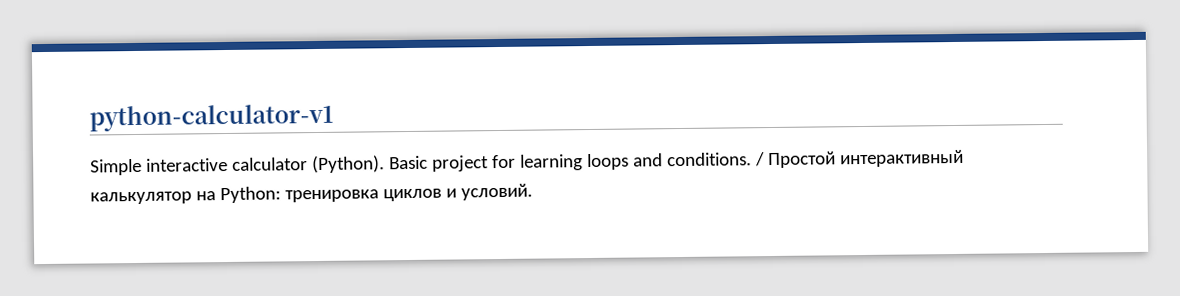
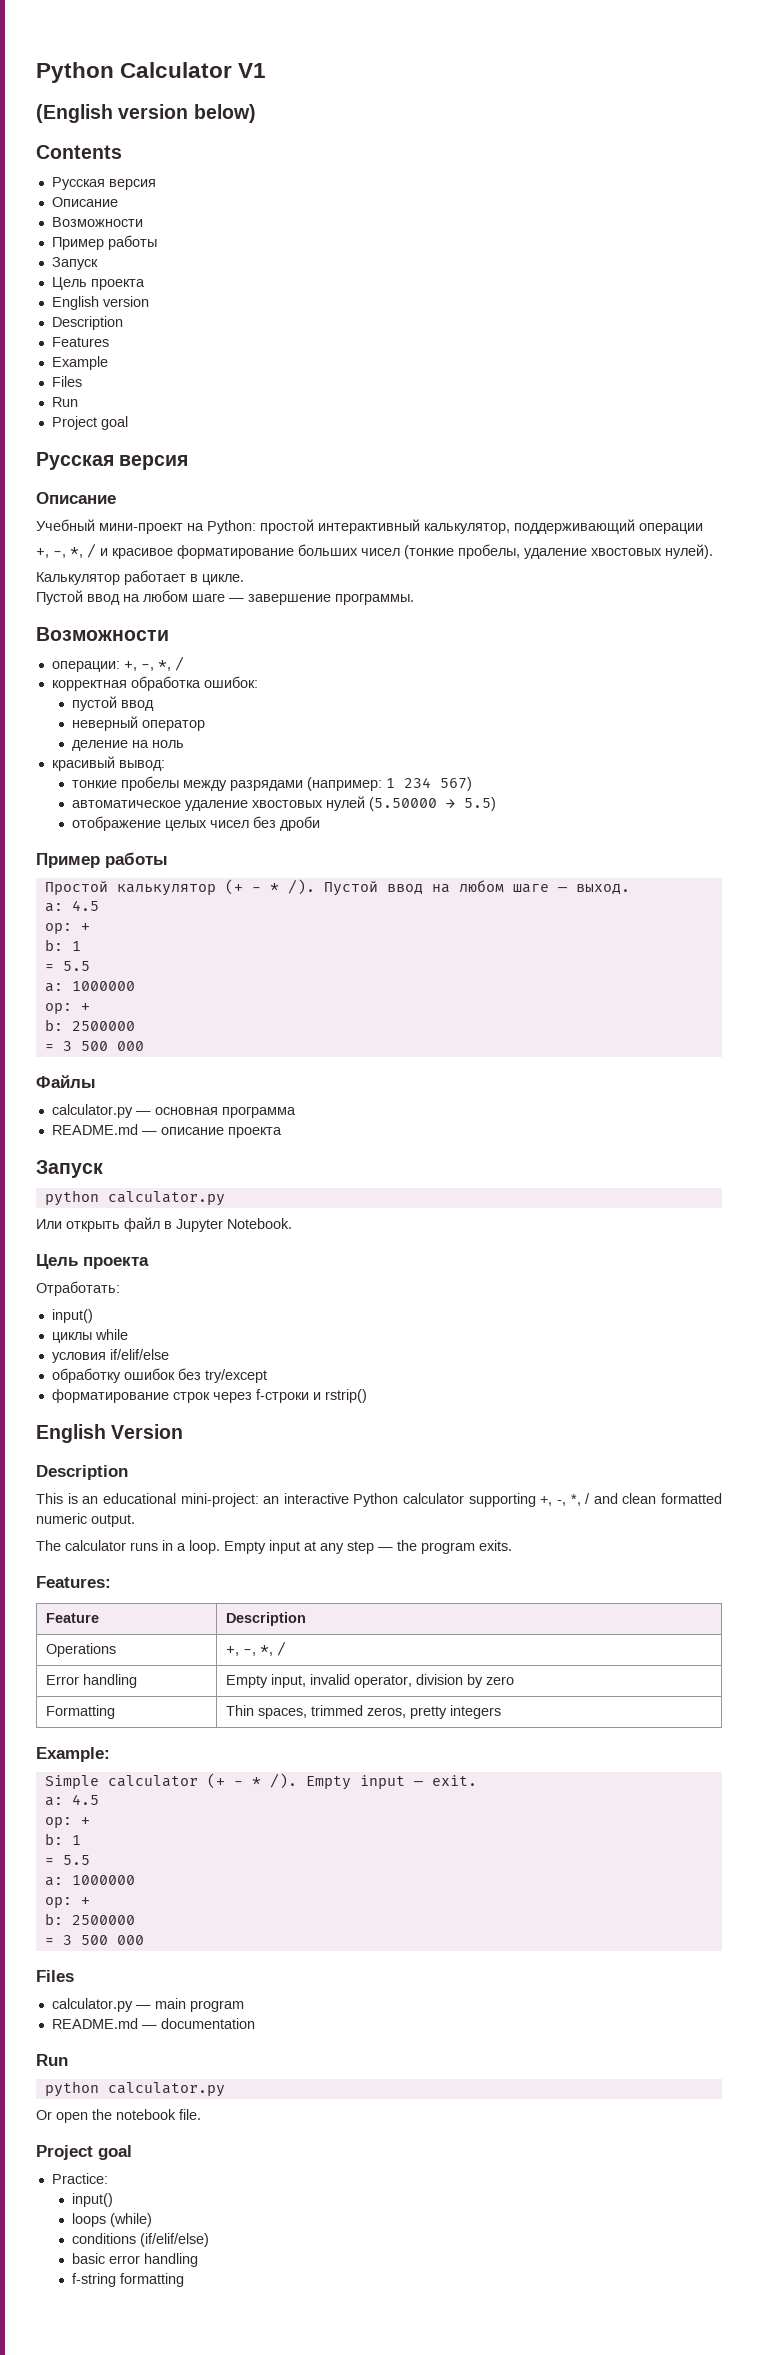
[89,103,334,132] [90,149,964,176] [90,183,533,205] python-calculator-v1 // Simple interactive calculator (Python). Basic project for learning loops and conditions. / Простой интерактивный калькулятор на Python: тренировка циклов и условий. -> [36,62,267,83] [36,104,256,123] [36,145,122,159] [51,177,156,190] [51,197,118,207] [51,217,143,227] [51,235,157,250] [51,257,98,270] [51,277,145,290] [51,296,149,310] [51,316,123,330] [51,337,109,347] [51,356,108,370] [51,376,82,387] [51,397,78,407] [51,416,128,430] [36,452,189,470] [36,492,116,504] [36,519,703,534] [36,543,713,559] [36,570,244,585] [36,590,414,605] [36,627,169,641] [51,656,184,672] [51,676,258,691] [72,696,155,711] [72,716,206,731] [72,740,185,751] [51,756,165,771] [72,776,473,791] [72,796,497,811] [72,816,321,831] [36,852,168,868] [44,879,630,896] [44,900,99,912] [44,923,90,934] [44,939,81,951] [44,961,90,971] [44,981,135,992] [44,1003,90,1014] [44,1019,135,1031] [44,1041,144,1051] [36,1075,96,1088] [51,1104,296,1118] [51,1124,282,1138] [36,1160,103,1178] [44,1190,225,1206] [36,1217,292,1232] [36,1254,149,1269] [36,1281,120,1296] [51,1309,93,1323] [51,1329,128,1343] [51,1349,169,1363] [51,1368,267,1383] [51,1389,367,1403] [36,1424,184,1443] [36,1465,128,1480] [36,1493,722,1507] [36,1513,135,1527] [36,1540,512,1554] [36,1576,111,1588] [45,1613,99,1623] [225,1612,306,1626] [45,1643,116,1657] [225,1641,286,1656] [45,1674,137,1688] [225,1674,514,1688] [45,1705,115,1719] [225,1705,501,1719] [36,1747,110,1762] [44,1773,477,1790] [44,1794,99,1806] [44,1817,90,1828] [44,1833,81,1845] [44,1855,90,1865] [44,1875,135,1886] [44,1897,90,1908] [44,1913,135,1925] [44,1935,144,1945] [36,1970,74,1982] [51,1998,244,2012] [51,2018,255,2029] [36,2054,68,2066] [44,2081,225,2097] [36,2109,201,2123] [36,2145,132,2160] [51,2173,108,2184] [72,2193,114,2207] [72,2213,153,2227] [72,2233,210,2247] [72,2253,199,2267] [72,2273,185,2287] Python Calculator V1 // (English version below) // Contents // Русская версия // Описание // Возможности // Пример работы // Запуск // Цель проекта // English version // Description // Features // Example // Files // Run // Project goal // Русская версия // Описание // Учебный мини-проект на Python: простой интерактивный калькулятор, поддерживающий операции // +, -, *, / и красивое форматирование больших чисел (тонкие пробелы, удаление хвостовых нулей). // Калькулятор работает в цикле. // Пустой ввод на любом шаге — завершение программы. // Возможности // операции: +, -, *, / // корректная обработка ошибок: // пустой ввод // неверный оператор // деление на ноль // красивый вывод: // тонкие пробелы между разрядами (например: 1 234 567) // автоматическое удаление хвостовых нулей (5.50000 → 5.5) // отображение целых чисел без дроби // Пример работы // Простой калькулятор (+ - * /). Пустой ввод на любом шаге — выход. // a: 4.5 // op: + // b: 1 // = 5.5 // a: 1000000 // op: + // b: 2500000 // = 3 500 000 // Файлы // calculator.py — основная программа // README.md — описание проекта // Запуск // python calculator.py // Или открыть файл в Jupyter Notebook. // Цель проекта // Отработать: // input() // циклы while // условия if/elif/else // обработку ошибок без try/except // форматирование строк через f-строки и rstrip() // English Version // Description // This is an educational mini-project: an interactive Python calculator supporting +, -, *, / and clean formatted numeric output. // The calculator runs in a loop. Empty input at any step — the program exits. // Features: // Feature | Description // Operations | +, -, *, / // Error handling | Empty input, invalid operator, division by zero // Formatting | Thin spaces, trimmed zeros, pretty integers // Example: // Simple calculator (+ - * /). Empty input — exit. // a: 4.5 // op: + // b: 1 // = 5.5 // a: 1000000 // op: + // b: 2500000 // = 3 500 000 // Files // calculator.py — main program // README.md — documentation // Run // python calculator.py // Or open the notebook file. // Project goal // Practice: // input() // loops (while) // conditions (if/elif/else) // basic error handling // f-string formatting

